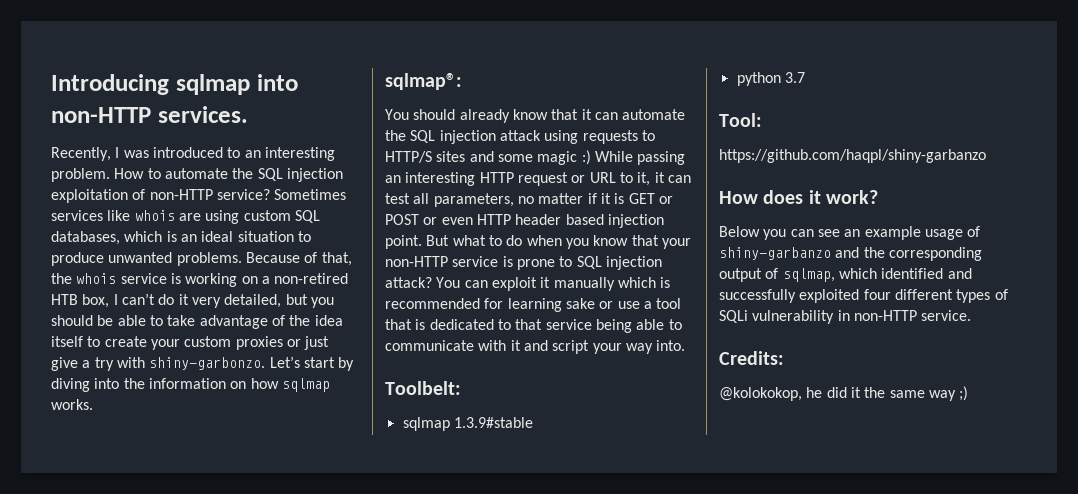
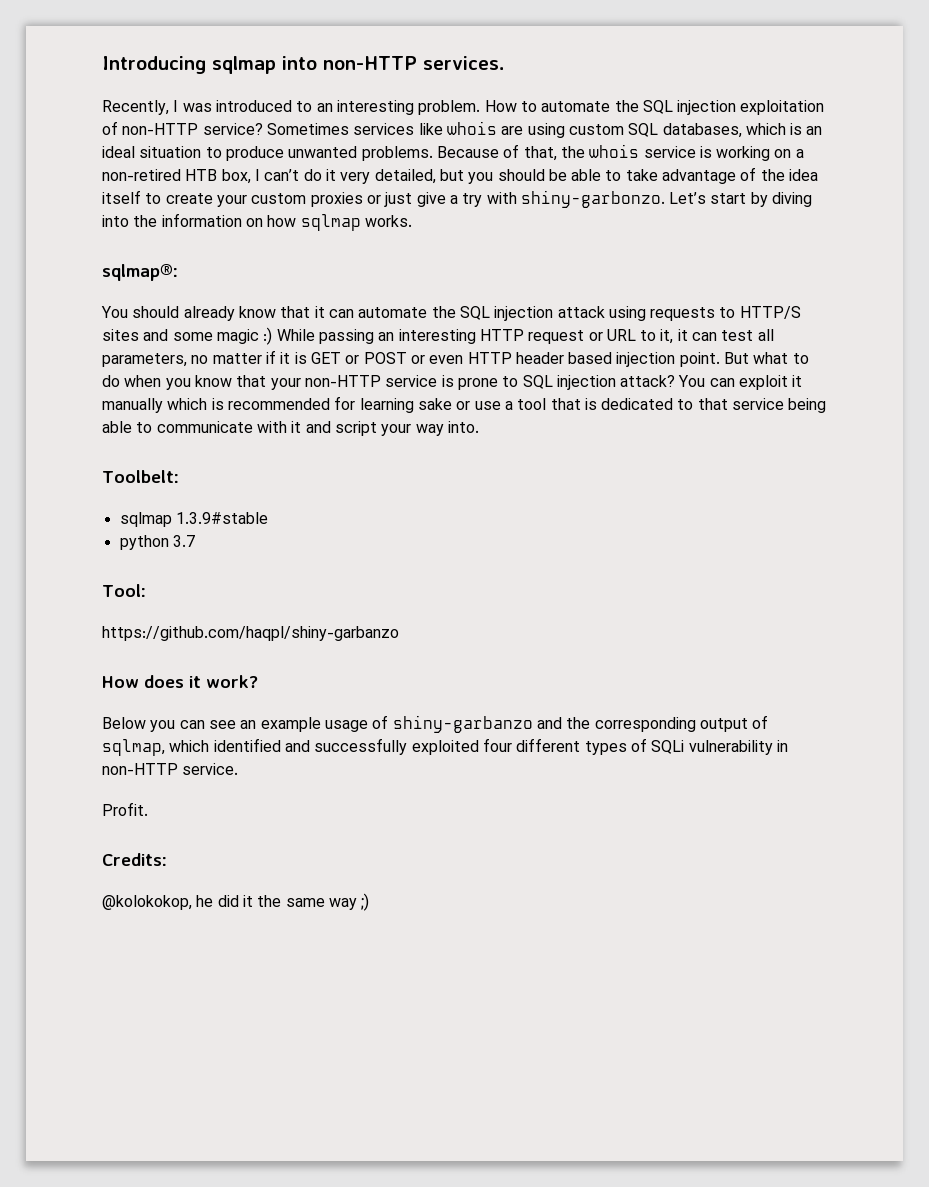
(972, 315) none -> [102,802,148,816] // Profit.

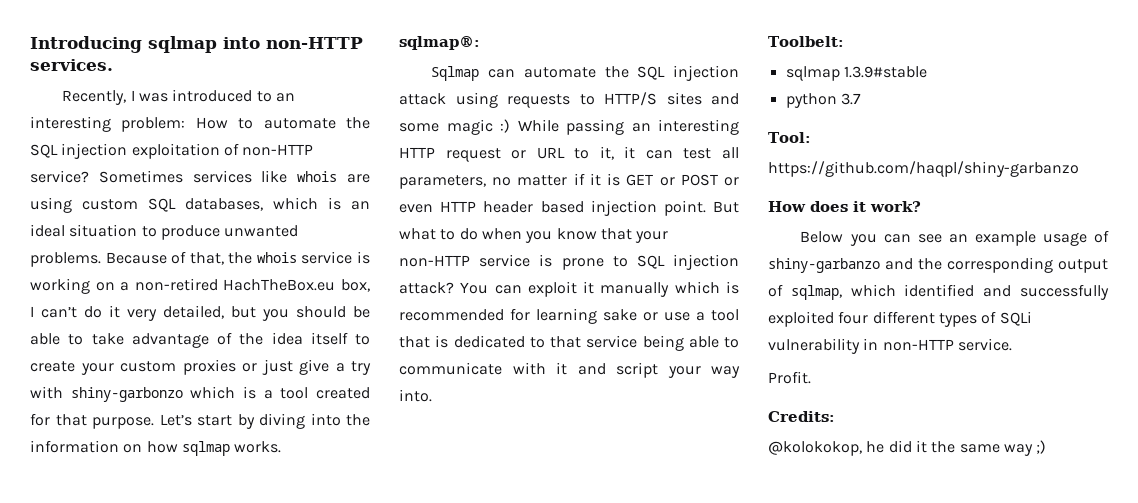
[418,100,481,115] problem. -> [121,117,186,132] problem:
[185,169,218,181] HTB -> [223,279,336,291] HachTheBox.eu
[520,190,665,208] shiny-garbonzo. -> [70,386,370,402] [30,413,154,429] shiny-garbonzo which is a tool created for that purpose.
[101,306,325,321] You should already know that it -> [431,66,480,81] Sqlmap

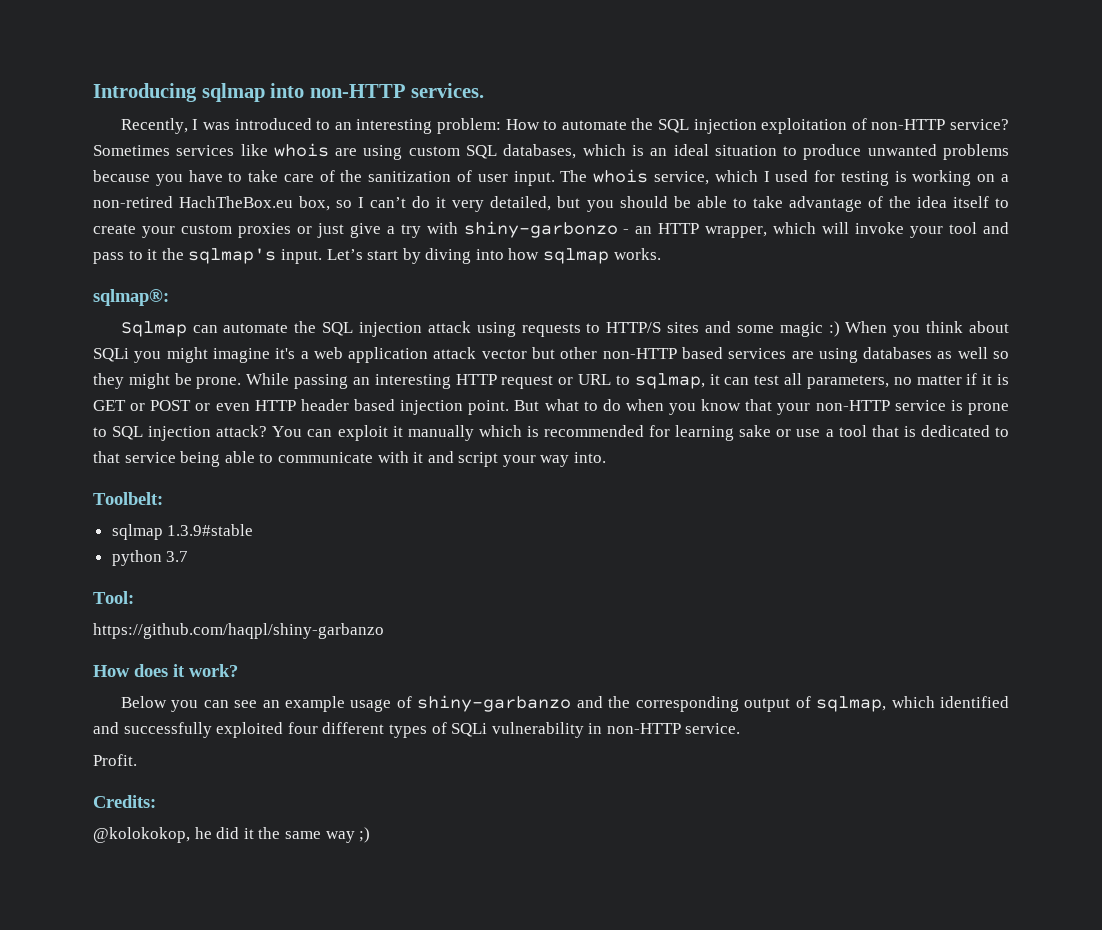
[30,251,353,267] problems. Because of that, the whois service -> [942,144,1009,160] [93,169,889,186] problems because you have to take care of the sanitization of user input. The whois service, which I used for testing
(370, 285) none -> [336,200,353,208] so
[190,386,370,399] [30,413,154,429] which is a tool created for that purpose. -> [623,222,1010,238] [93,248,322,264] - an HTTP wrapper, which will invoke your tool and pass to it the sqlmap's input.
[346,414,370,426] [30,440,143,453] the information on -> (504, 254) none
(510, 126) none -> [845,321,1010,337] [93,347,1009,363] [93,373,242,389] When you think about SQLi you might imagine it's a web application attack vector but other non-HTTP based services are using databases as well so they might be prone.
[599,146,614,160] it, -> [634,373,705,389] sqlmap,

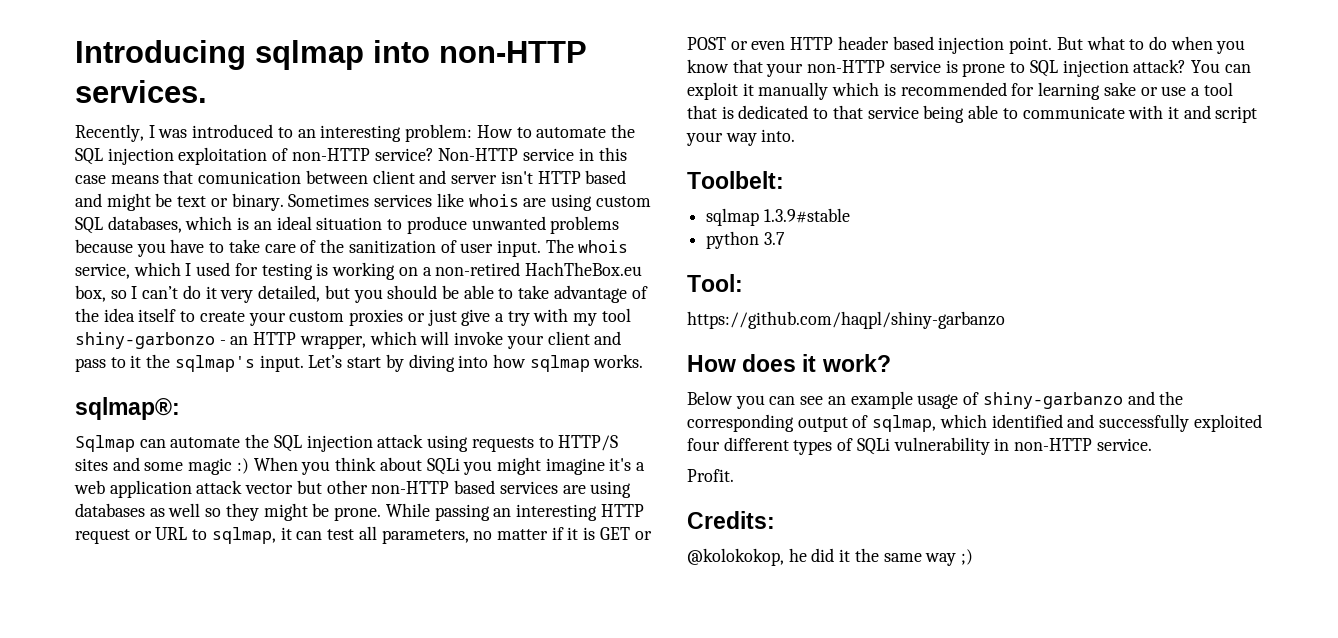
(1010, 124) none -> [438,147,627,161] [75,170,627,184] [75,193,284,211] Non-HTTP service in this case means that comunication between client and server isn't HTTP based and might be text or binary.
(458, 228) none -> [573,308,631,326] my tool
[949,222,978,234] tool -> [547,331,590,345] client

